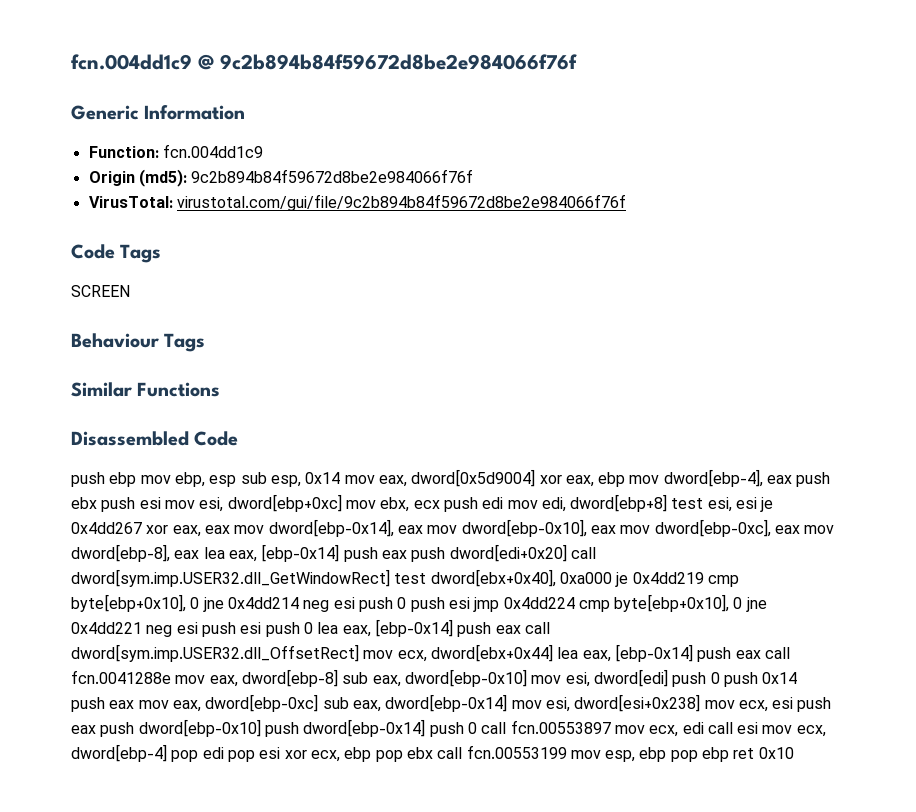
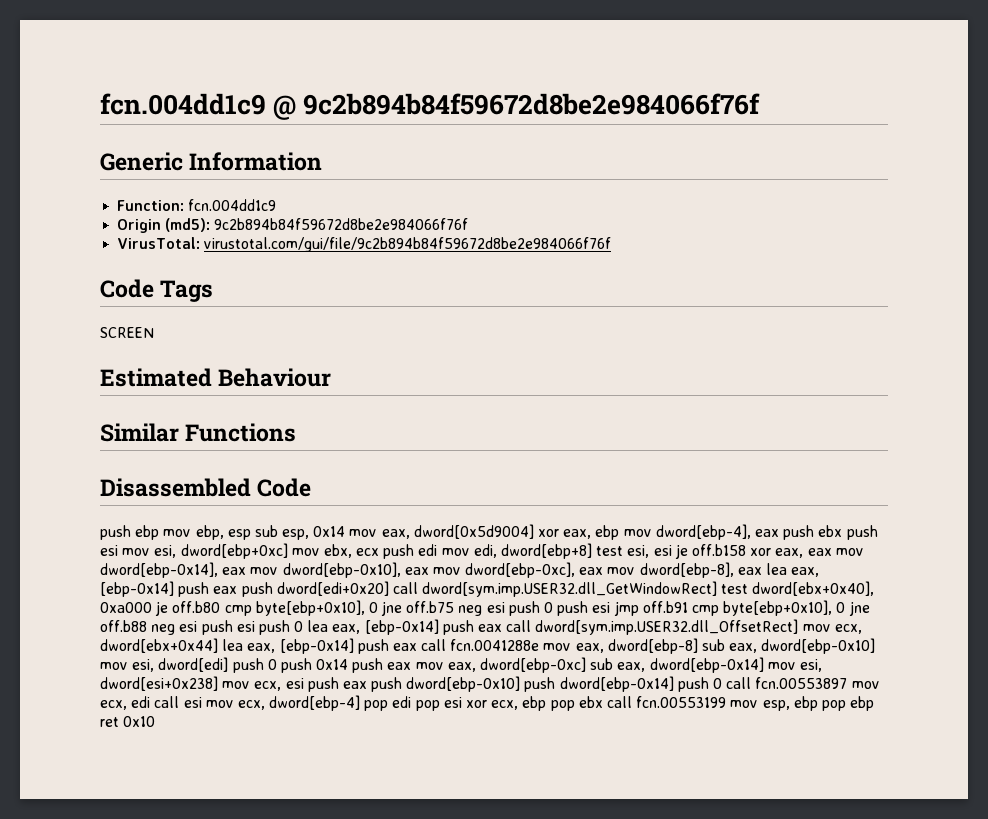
(130, 291) none -> [100,368,212,387] Estimated
[164,333,206,352] Tags -> (332, 377) none
[71,522,142,534] 0x4dd267 -> [691,544,746,556] off.b158
[632,572,739,587] [71,594,299,612] 0x4dd219 cmp byte[ebp+0x10], 0 jne 0x4dd214 -> [172,600,455,616] off.b80 cmp byte[ebp+0x10], 0 jne off.b75
[503,594,767,612] [71,622,142,634] 0x4dd224 cmp byte[ebp+0x10], 0 jne 0x4dd221 -> [642,600,870,616] [100,620,147,632] off.b91 cmp byte[ebp+0x10], 0 jne off.b88

